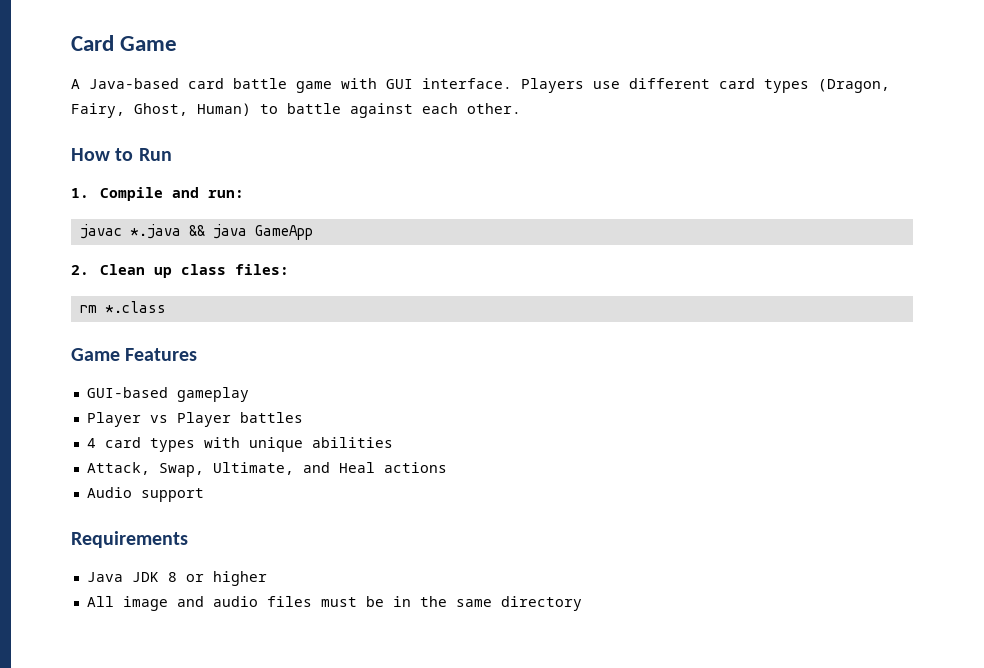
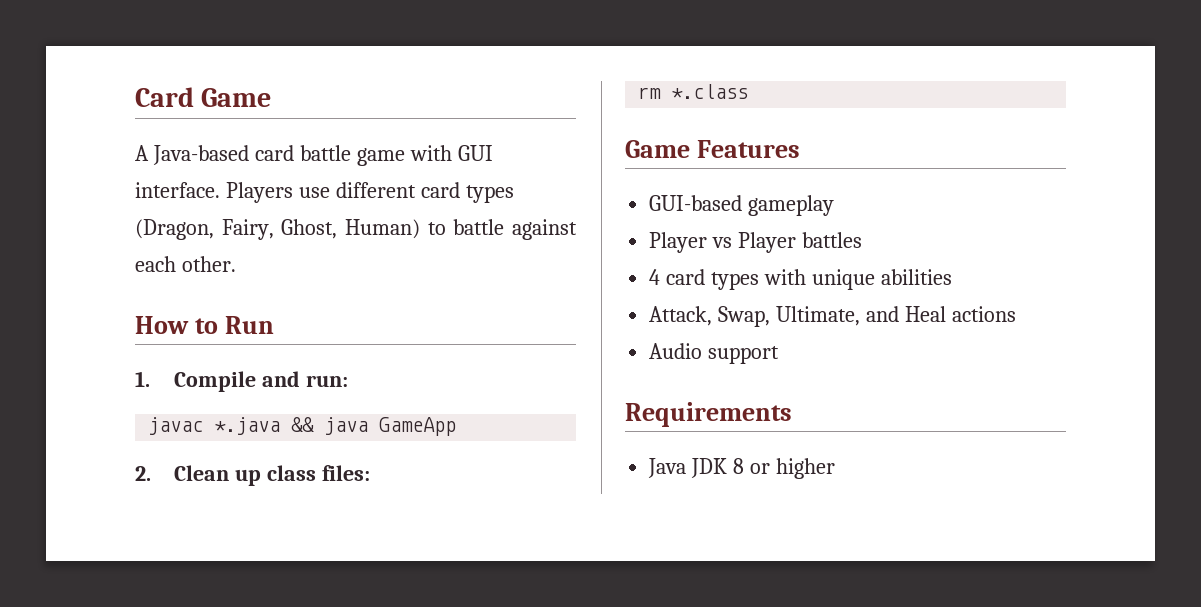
[86,596,582,611] // All image and audio files must be in the same directory -> (835, 468) none

